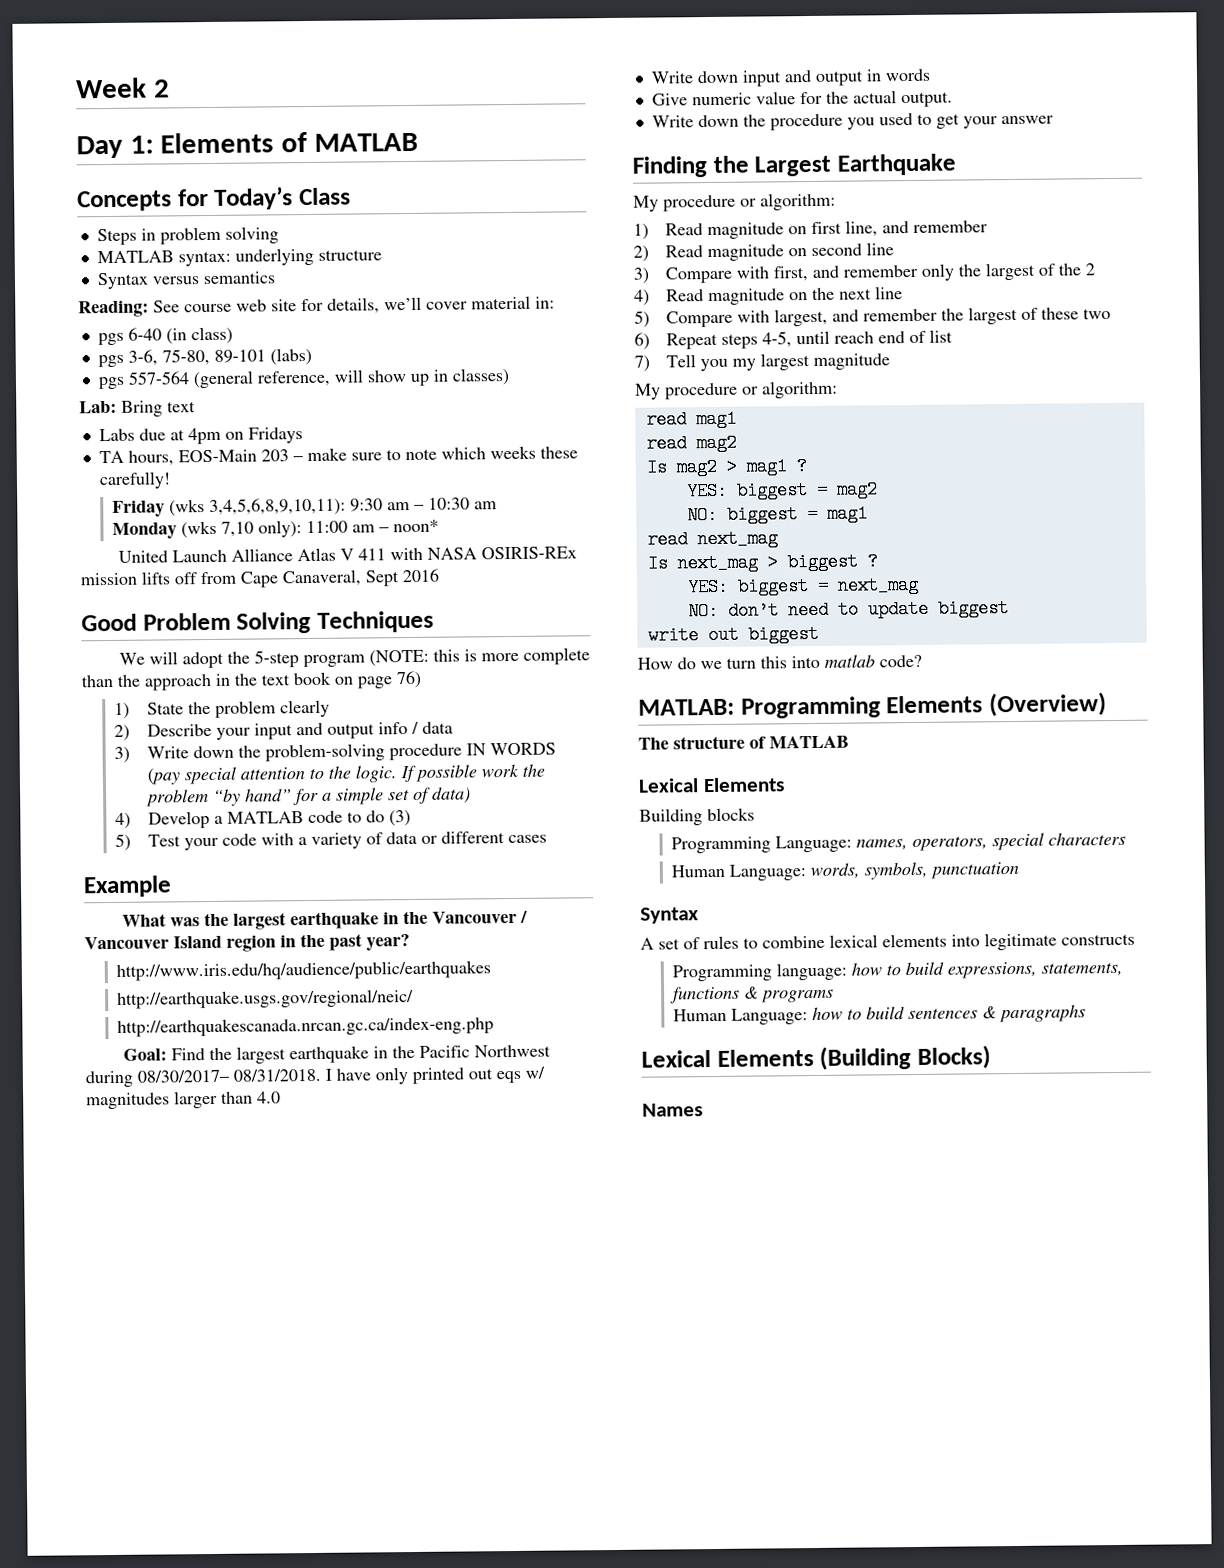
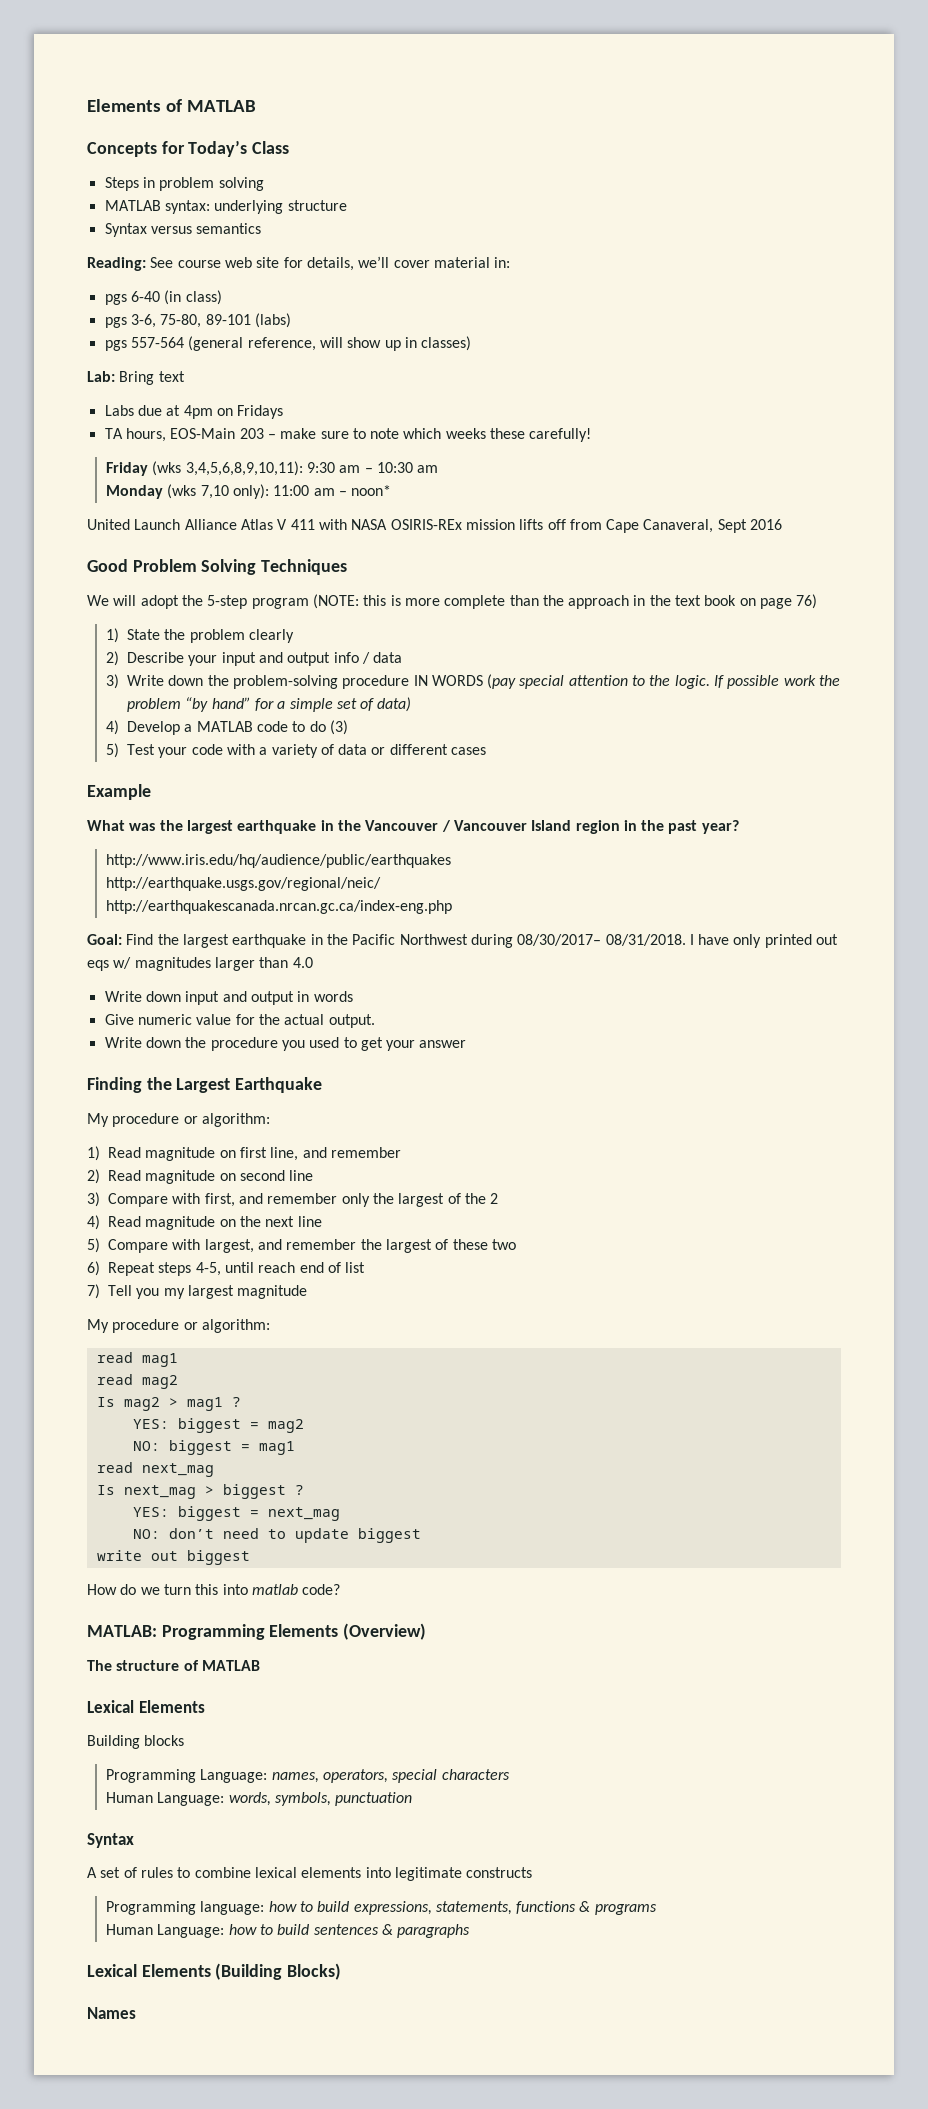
[75,77,170,99] [76,135,154,159] Week 2 // Day 1: -> (87, 105) none

